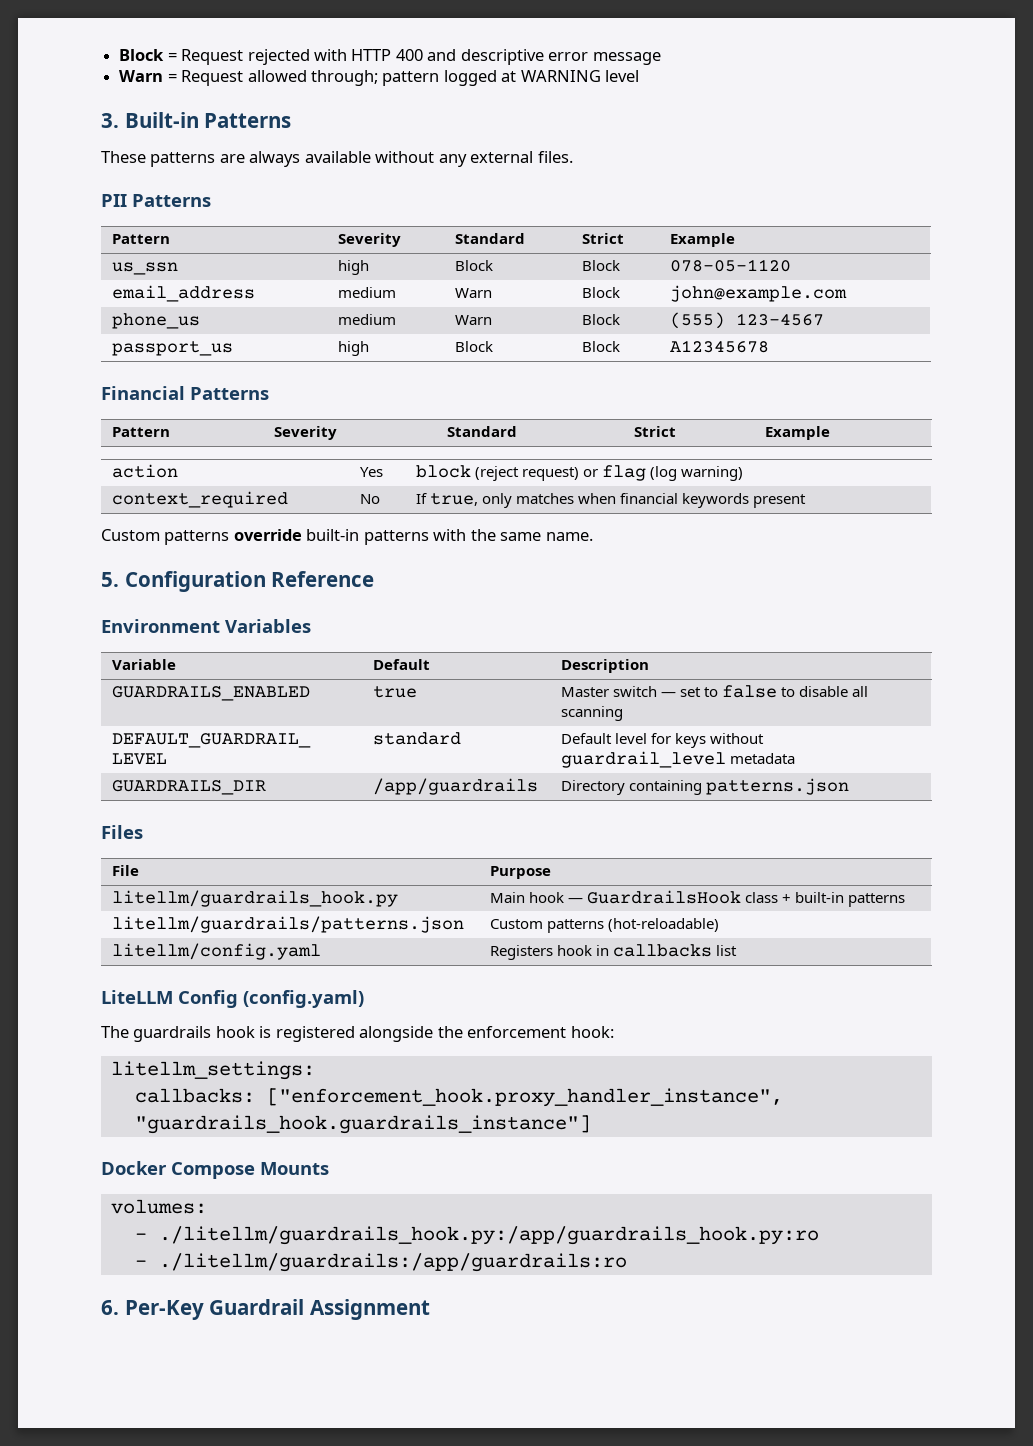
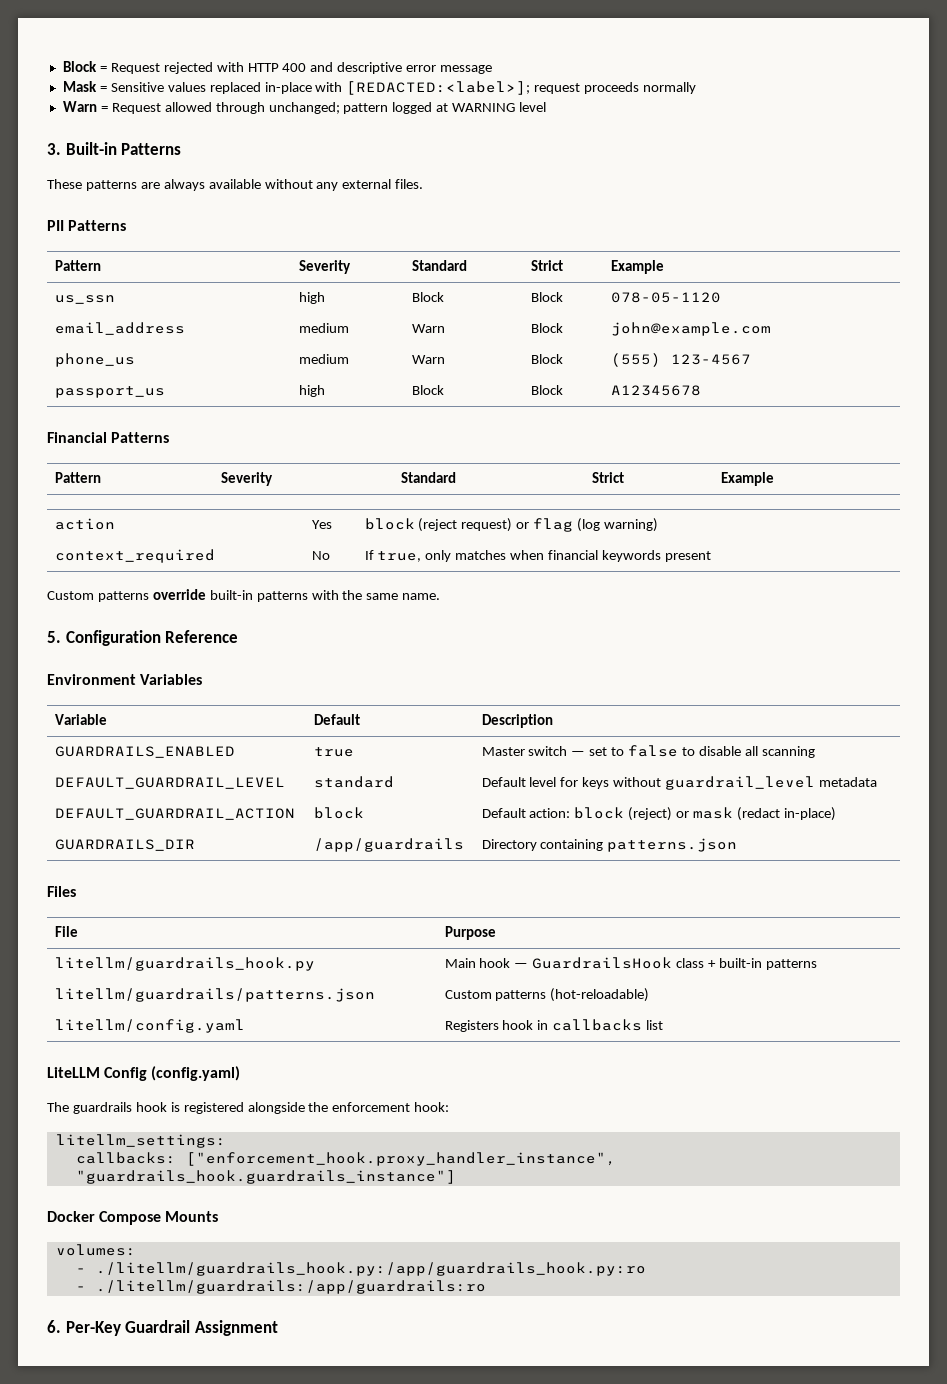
(661, 58) none -> [62,81,697,95] // Mask = Sensitive values replaced in-place with [REDACTED:<label>]; request proceeds normally
[310,70,378,86] through; -> [215,102,340,114] through unchanged;
(795, 758) none -> [54,808,295,820] [313,807,364,819] [481,807,836,821] // DEFAULT_GUARDRAIL_ACTION | block | Default action: block (reject) or mask (redact in-place)

